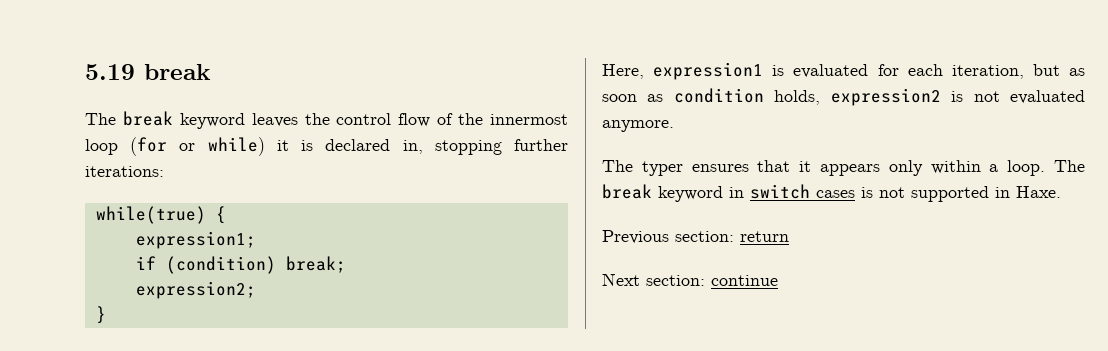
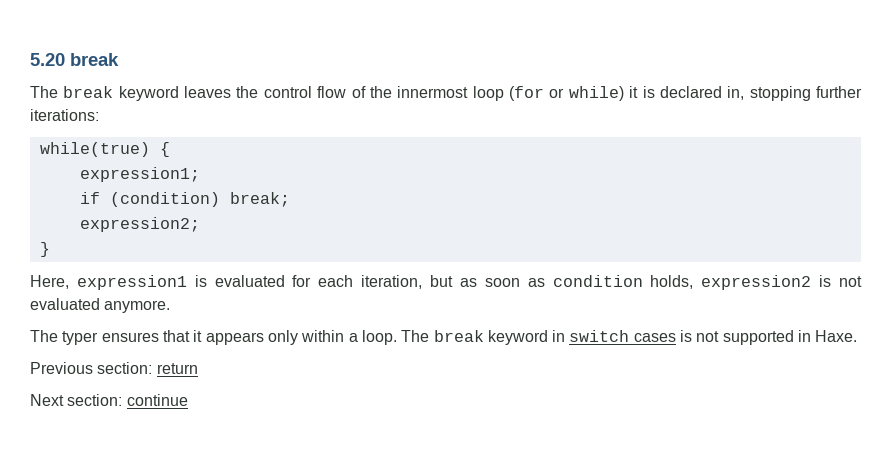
[85,64,135,80] 5.19 -> [30,53,65,66] 5.20

